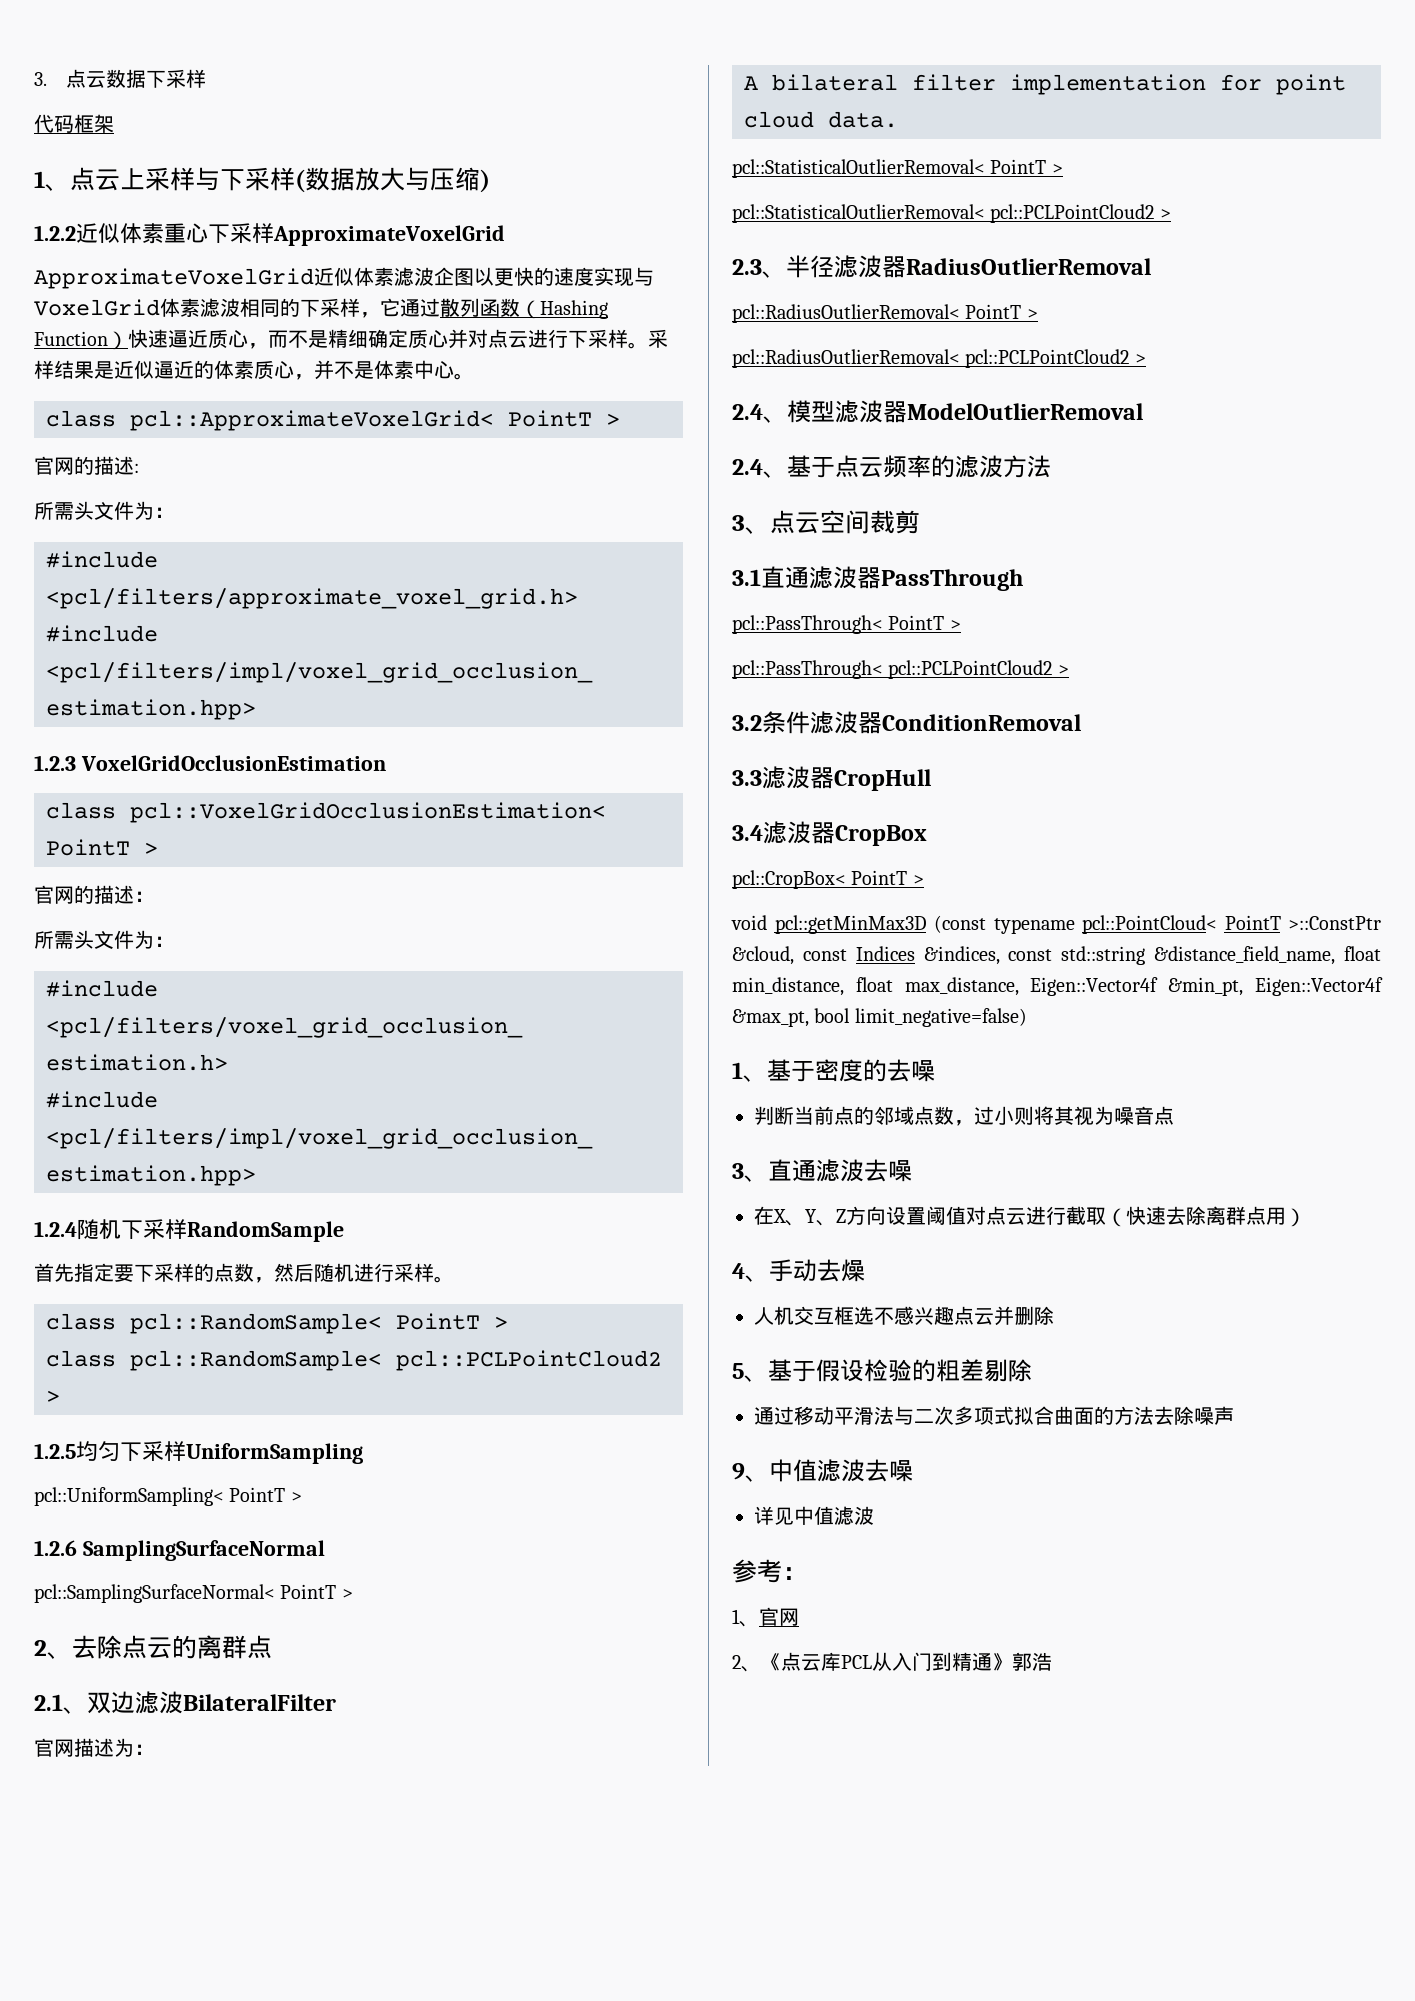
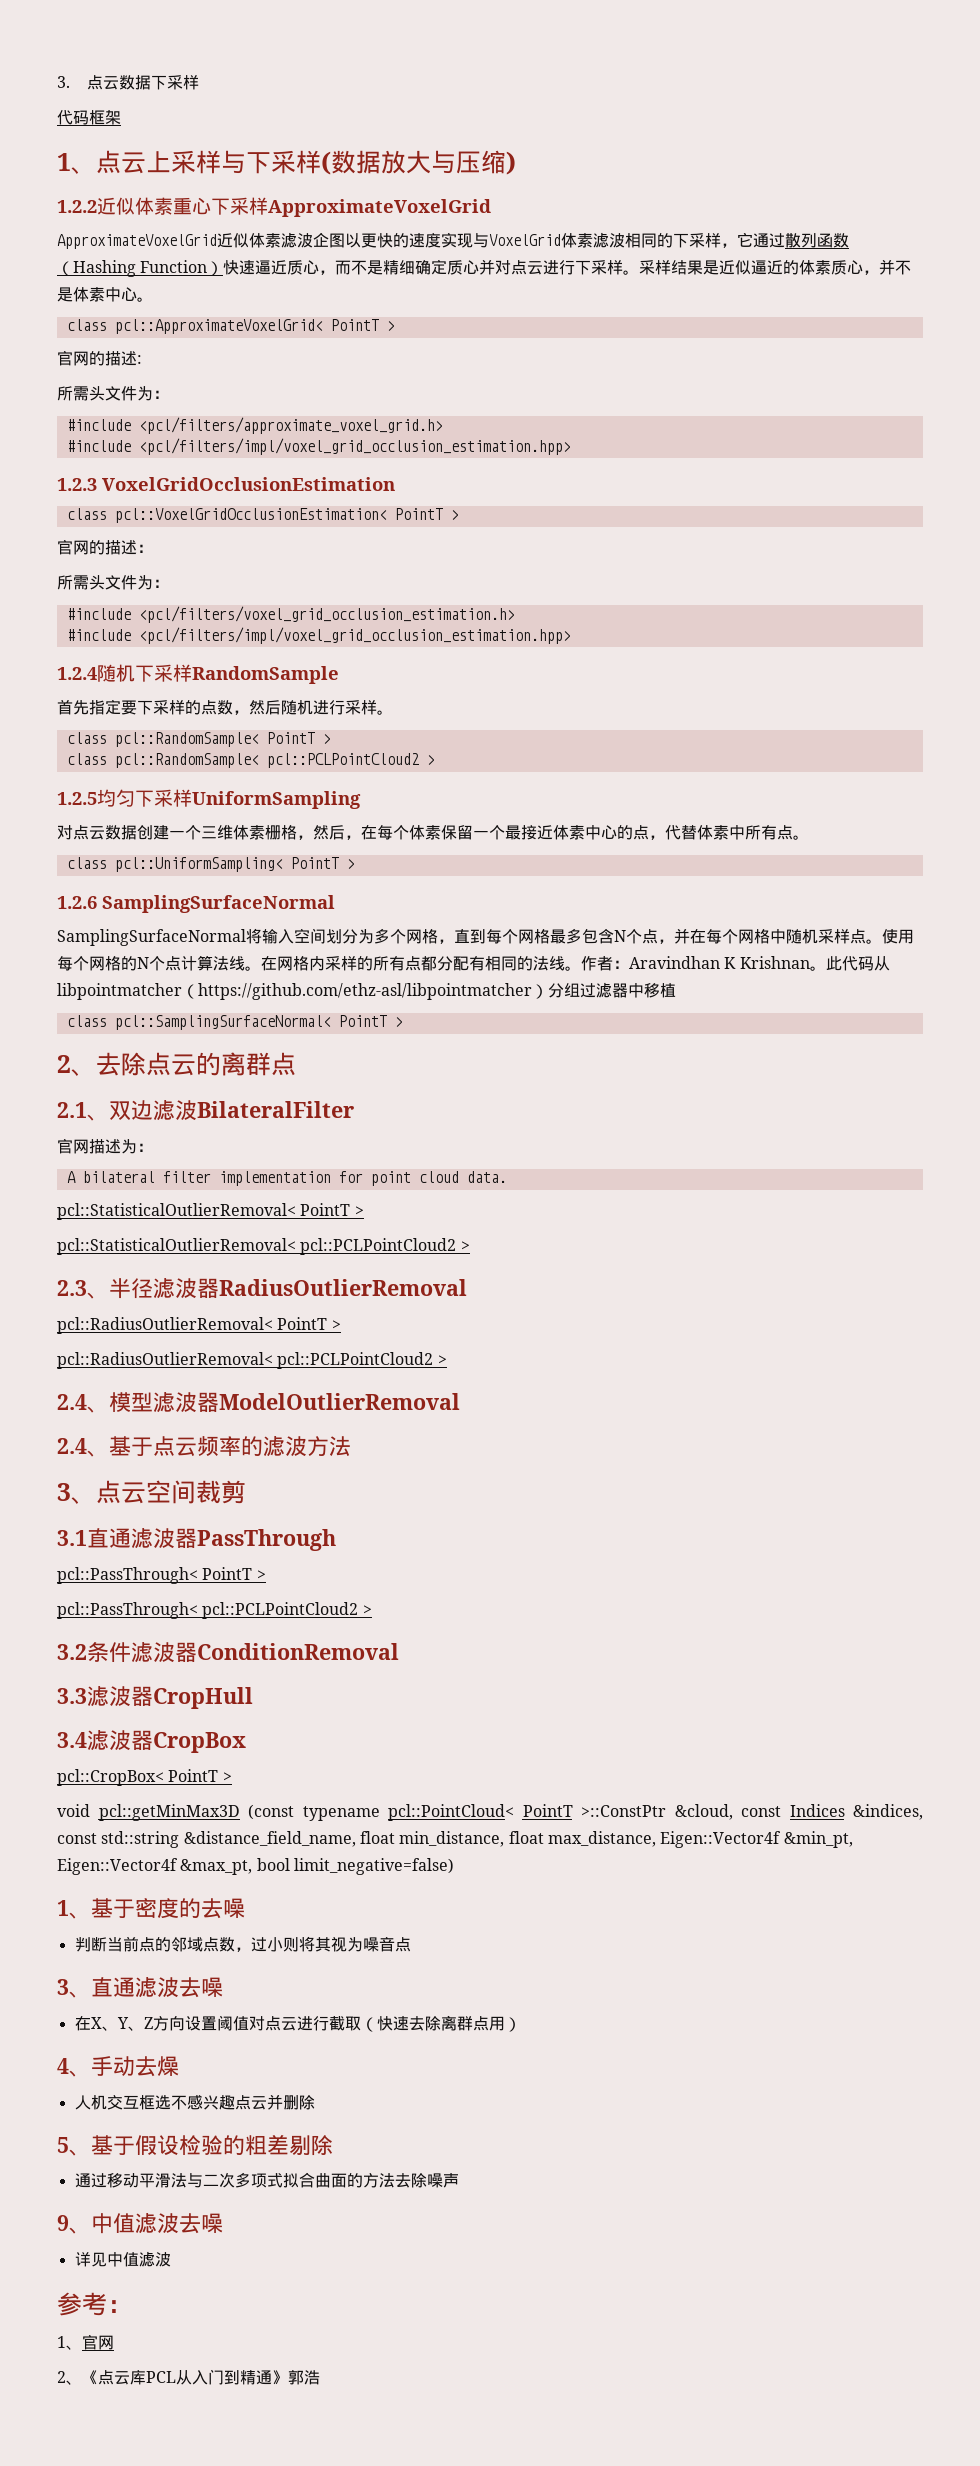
(363, 1453) none -> [57,825,809,840] [66,857,107,869] 对点云数据创建一个三维体素栅格，然后，在每个体素保留一个最接近体素中心的点，代替体素中所有点。 // class
(325, 1550) none -> [57,928,914,946] [57,955,890,971] [57,982,676,1000] [66,1015,107,1027] SamplingSurfaceNormal将输入空间划分为多个网格，直到每个网格最多包含N个点，并在每个网格中随机采样点。使用每个网格的N个点计算法线。在网格内采样的所有点都分配有相同的法线。作者：Aravindhan K Krishnan。此代码从libpointmatcher（https://github.com/ethz-asl/libpointmatcher）分组过滤器中移植 // class

